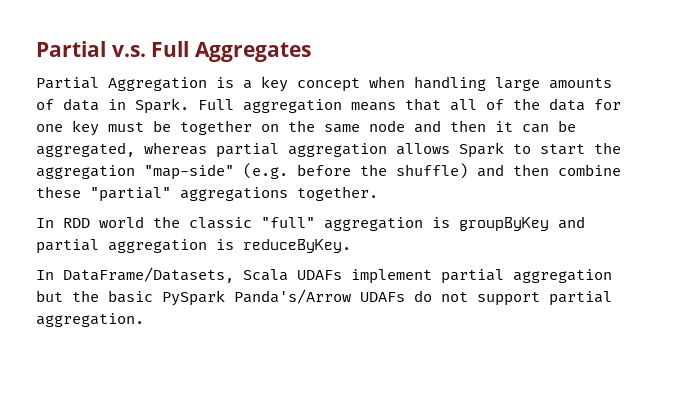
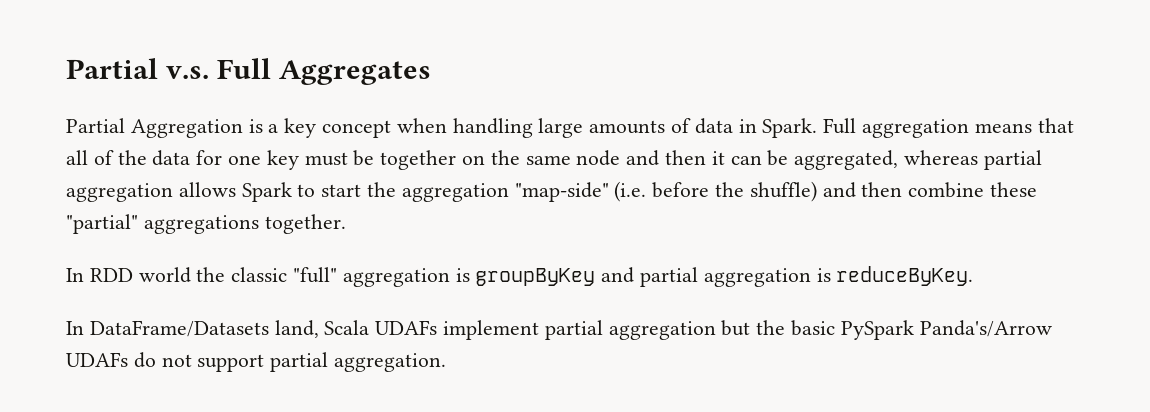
[243,163,288,179] (e.g. -> [614,181,647,202] (i.e.
[63,267,234,283] DataFrame/Datasets, -> [89,320,319,338] DataFrame/Datasets land,

